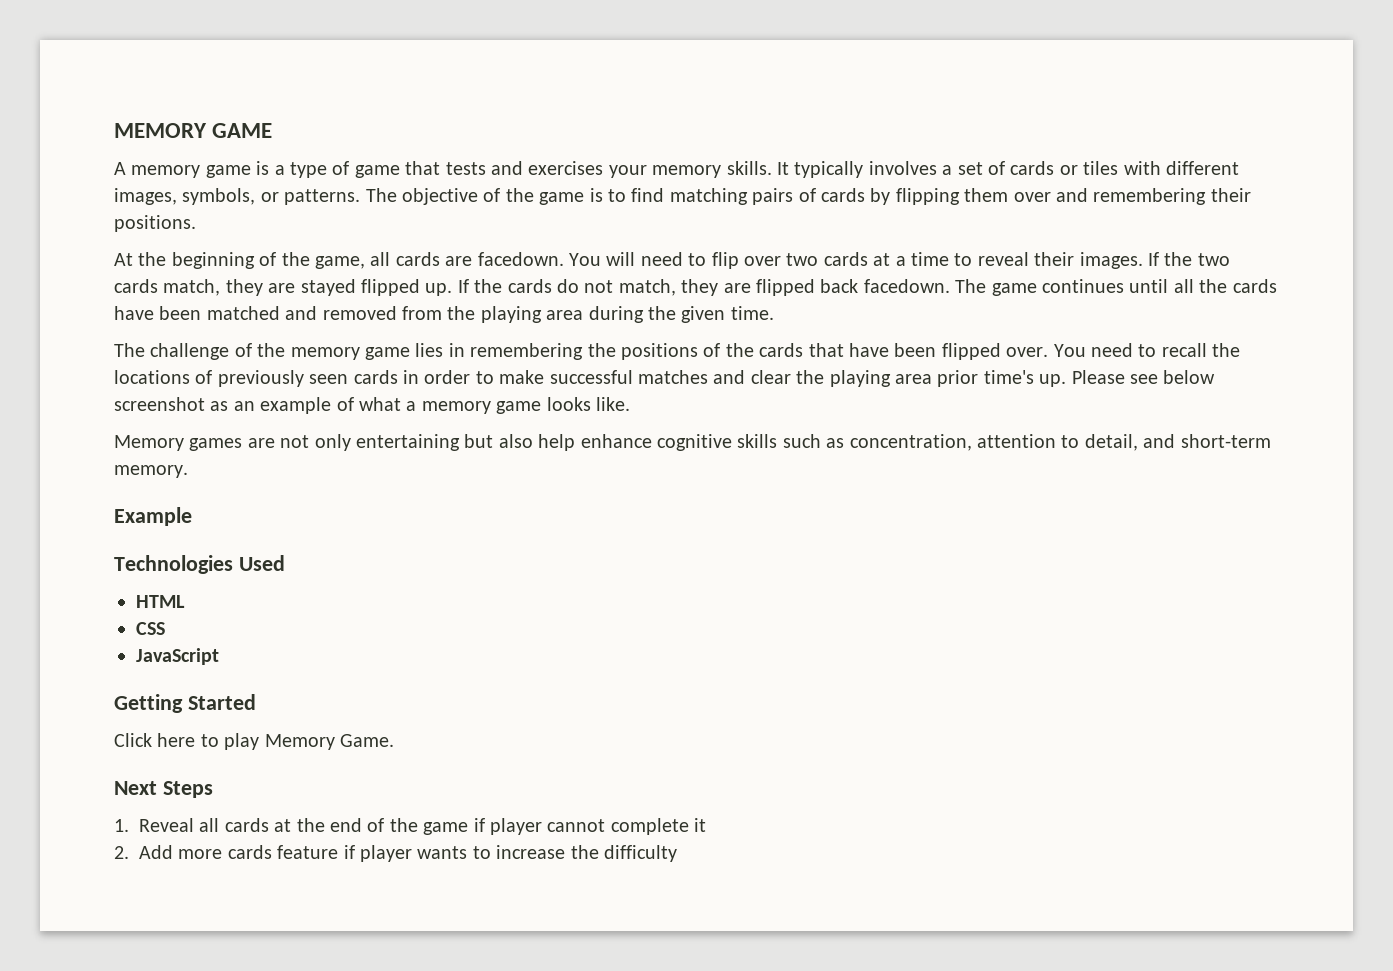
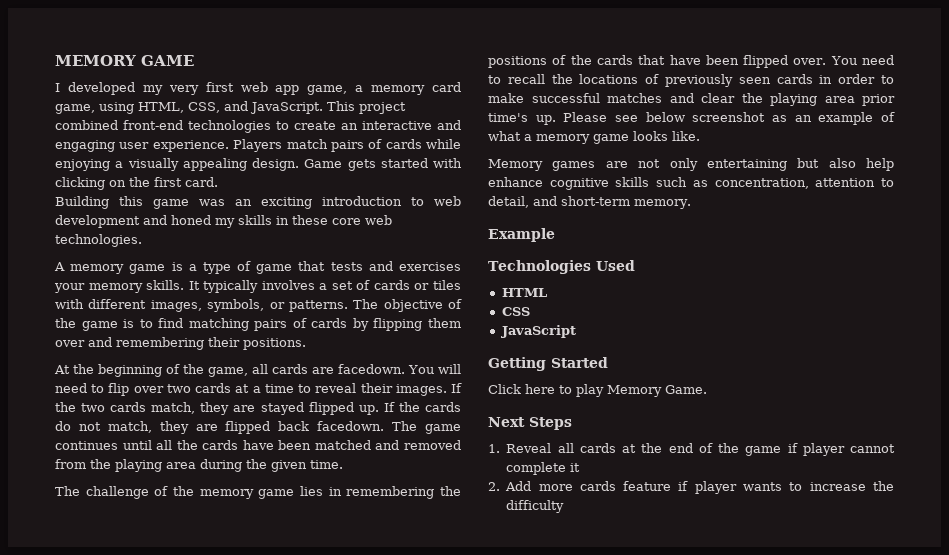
(273, 130) none -> [55,82,461,95] [55,101,406,114] [55,120,461,133] [55,139,461,152] [55,158,462,171] [55,177,218,190] [55,196,461,209] [55,215,392,228] [55,234,142,247] // I developed my very first web app game, a memory card game, using HTML, CSS, and JavaScript. This project combined front-end technologies to create an interactive and engaging user experience. Players match pairs of cards while enjoying a visually appealing design. Game gets started with clicking on the first card. // Building this game was an exciting introduction to web development and honed my skills in these core web technologies.

